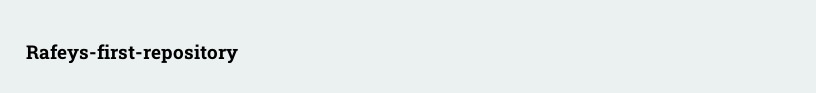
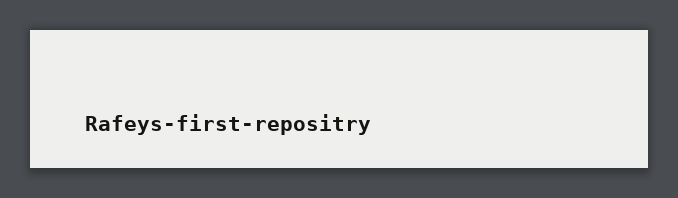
[26,44,238,64] Rafeys-first-repository -> [85,114,371,135] Rafeys-first-repositry

